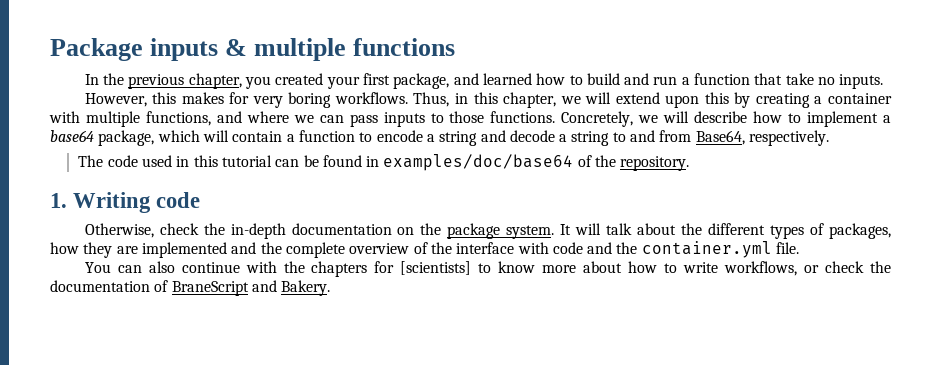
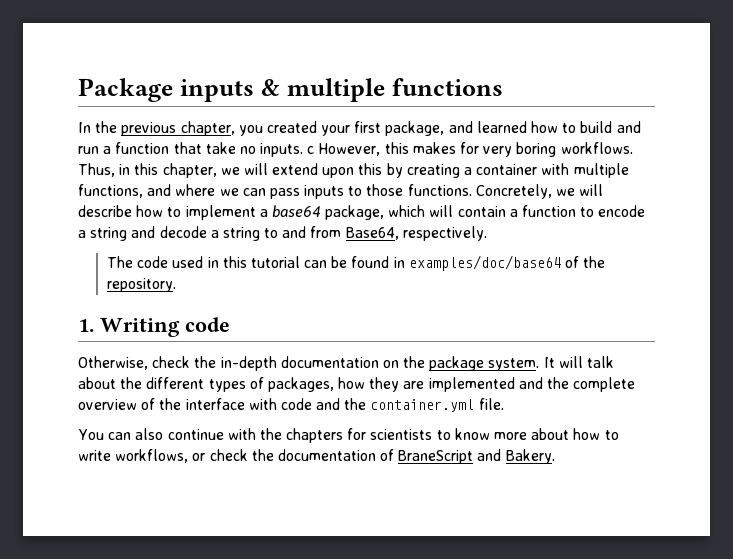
(884, 81) // -> [307,146,315,154] c
[400,261,472,275] [scientists] -> [370,429,433,440] scientists

